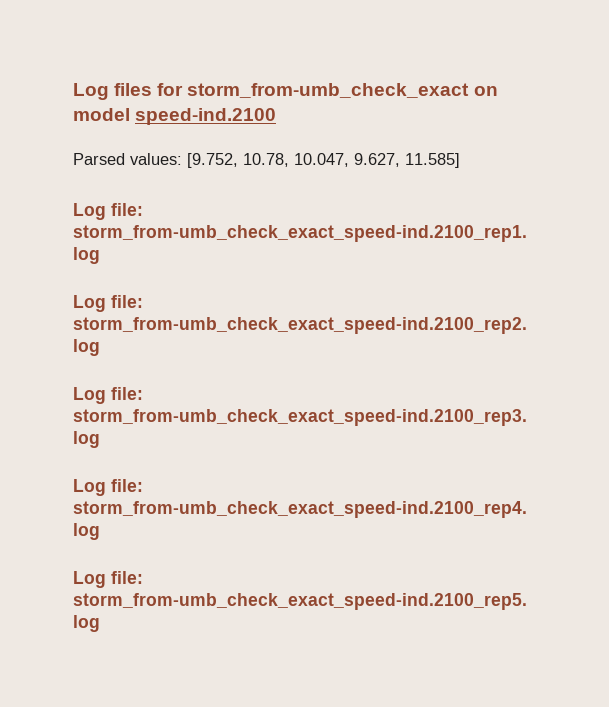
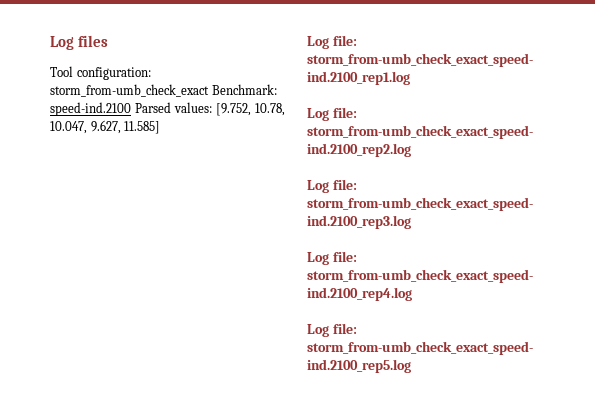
[157,83,498,98] [73,108,130,121] for storm_from-umb_check_exact on model -> [50,66,151,80] [50,84,277,97] // Tool configuration: storm_from-umb_check_exact Benchmark:
(277, 116) // -> (131, 109) none

